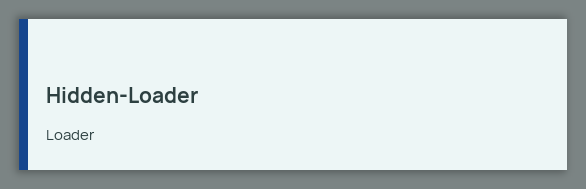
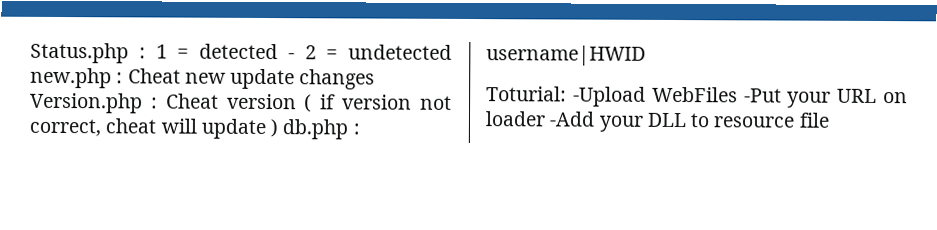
[46,87,198,103] [46,130,95,140] Hidden-Loader // Loader -> [30,42,452,64] [30,67,376,90] [30,92,452,114] [29,118,360,140] [486,45,646,66] [486,86,908,108] [485,111,830,132] Status.php : 1 = detected - 2 = undetected new.php : Cheat new update changes Version.php : Cheat version ( if version not correct, cheat will update ) db.php : username|HWID // Toturial: -Upload WebFiles -Put your URL on loader -Add your DLL to resource file

